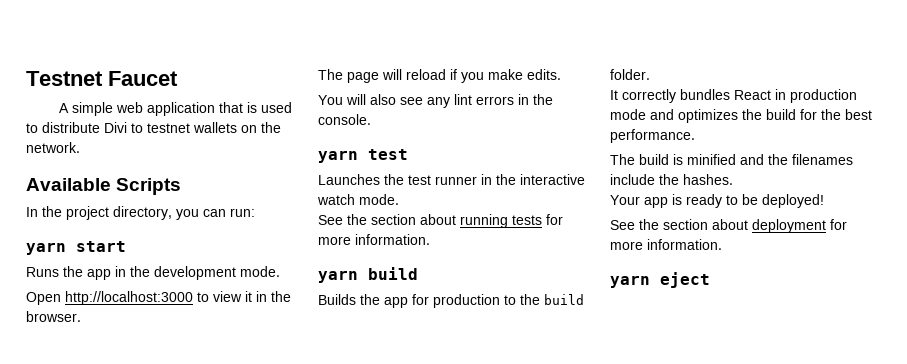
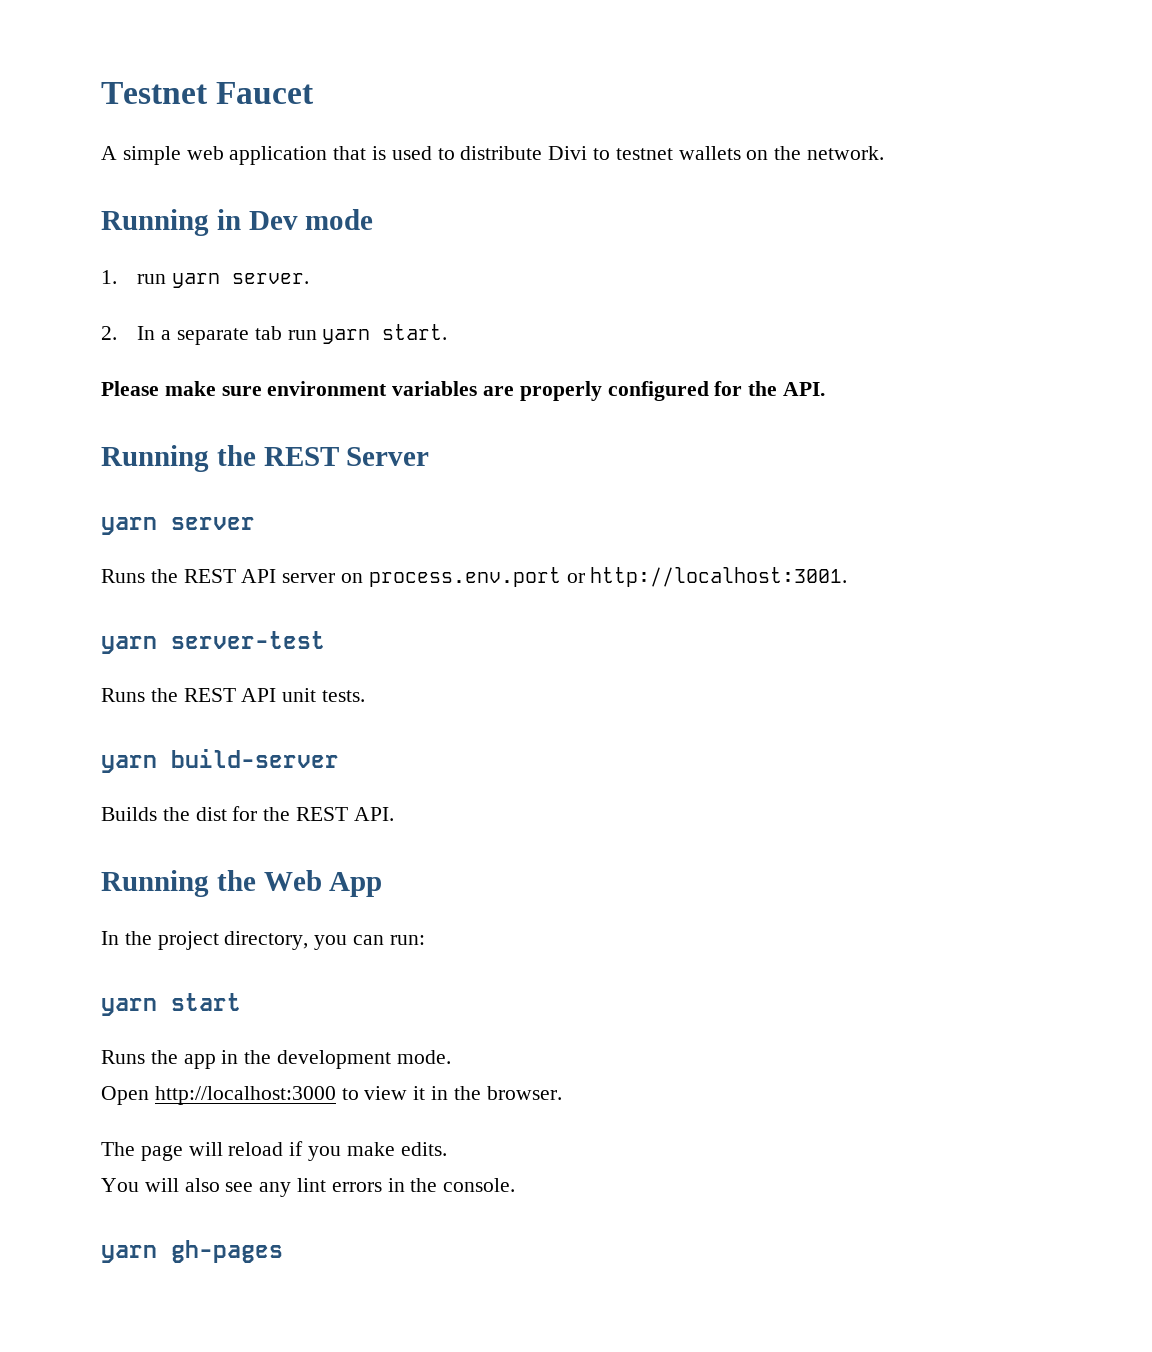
[26,178,182,195] Available Scripts -> [101,209,374,236] [101,270,310,288] [101,324,448,345] [101,381,826,401] [101,445,430,472] [101,517,255,535] [101,567,848,587] [101,631,325,654] [101,688,366,702] [101,749,339,773] [101,806,394,821] [101,870,383,897] Running in Dev mode // 1. run yarn server. // 2. In a separate tab run yarn start. // Please make sure environment variables are properly configured for the API. // Running the REST Server // yarn server // Runs the REST API server on process.env.port or http://localhost:3001. // yarn server-test // Runs the REST API unit tests. // yarn build-server // Builds the dist for the REST API. // Running the Web App
[368,149,408,160] [318,174,585,185] [317,194,399,205] [318,214,563,228] [318,234,430,245] [318,267,418,283] [318,294,584,308] [610,69,650,80] [610,89,857,103] [610,109,872,123] [610,129,695,143] [610,154,853,165] [610,174,733,185] [610,194,824,208] [610,219,847,233] [610,239,722,250] [610,272,710,288] test // Launches the test runner in the interactive watch mode. // See the section about running tests for more information. // yarn build // Builds the app for production to the build folder. // It correctly bundles React in production mode and optimizes the build for the best performance. // The build is minified and the filenames include the hashes. // Your app is ready to be deployed! // See the section about deployment for more information. // yarn eject -> [171,1240,283,1263] gh-pages

